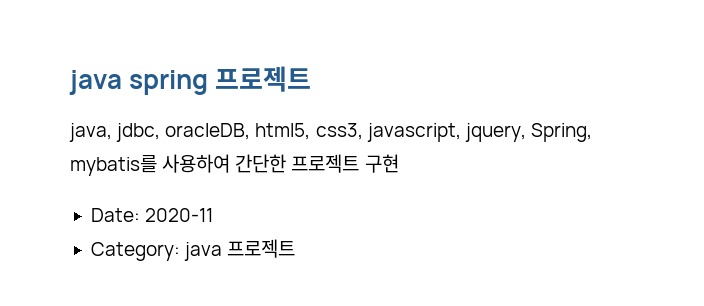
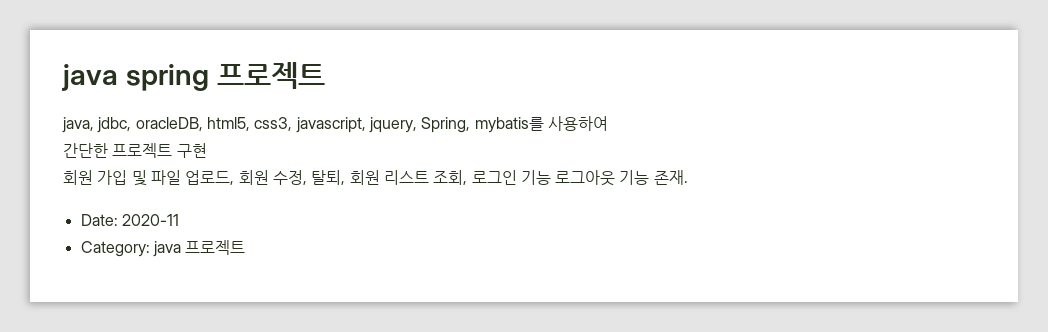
(231, 163) none -> (608, 123) //
(399, 163) none -> [63,170,688,186] // 회원 가입 및 파일 업로드, 회원 수정, 탈퇴, 회원 리스트 조회, 로그인 기능 로그아웃 기능 존재.

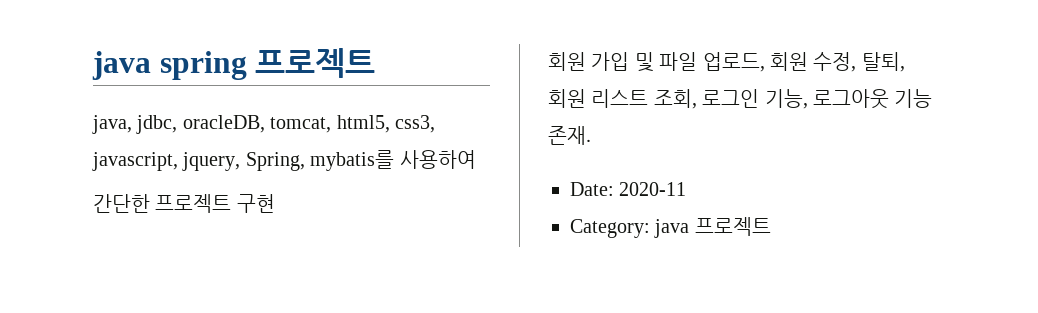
(203, 124) none -> [270,117,332,133] tomcat,
[520,170,551,185] 기능 -> [764,89,808,109] 기능,

